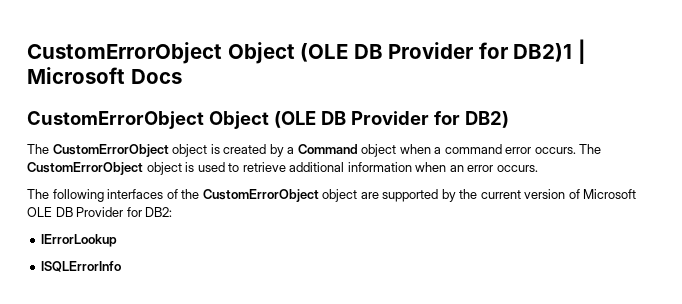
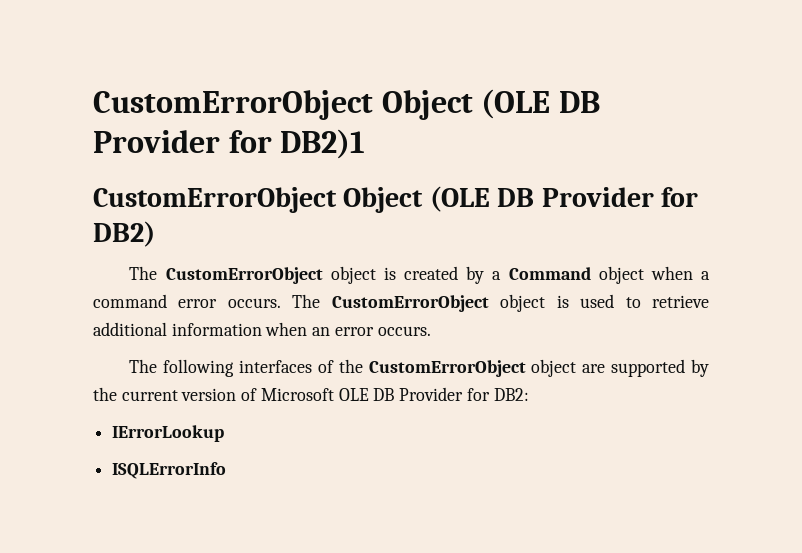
[577,39,586,64] [27,67,182,84] | Microsoft Docs -> (366, 144) none

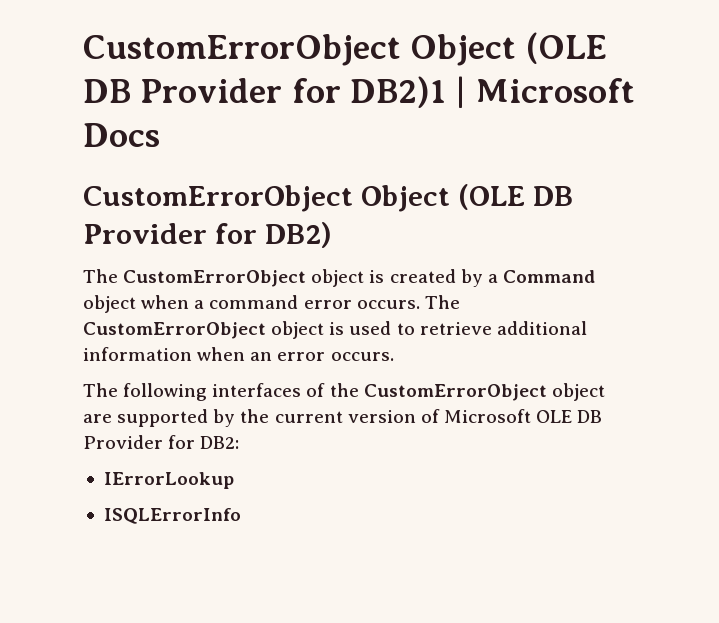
(366, 144) none -> [455,76,635,108] [83,123,160,147] | Microsoft Docs

